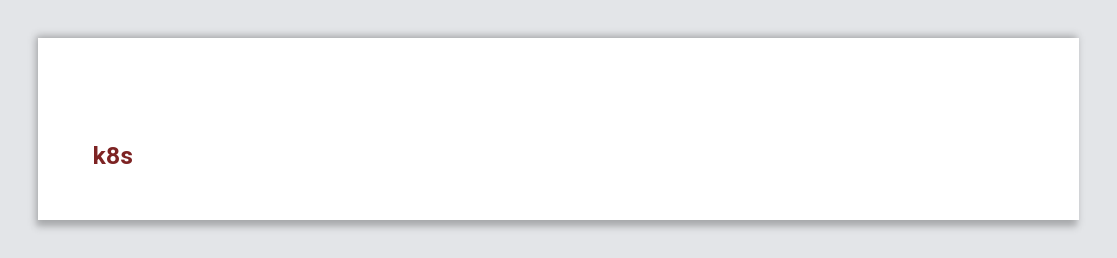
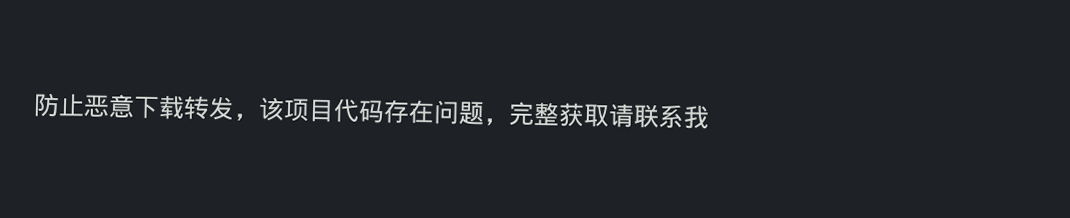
[93,146,133,164] k8s -> [33,92,710,130] 防止恶意下载转发，该项目代码存在问题，完整获取请联系我

